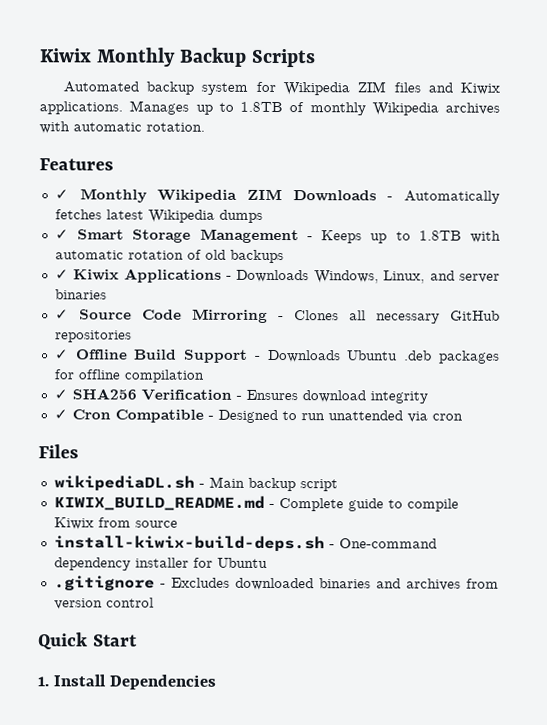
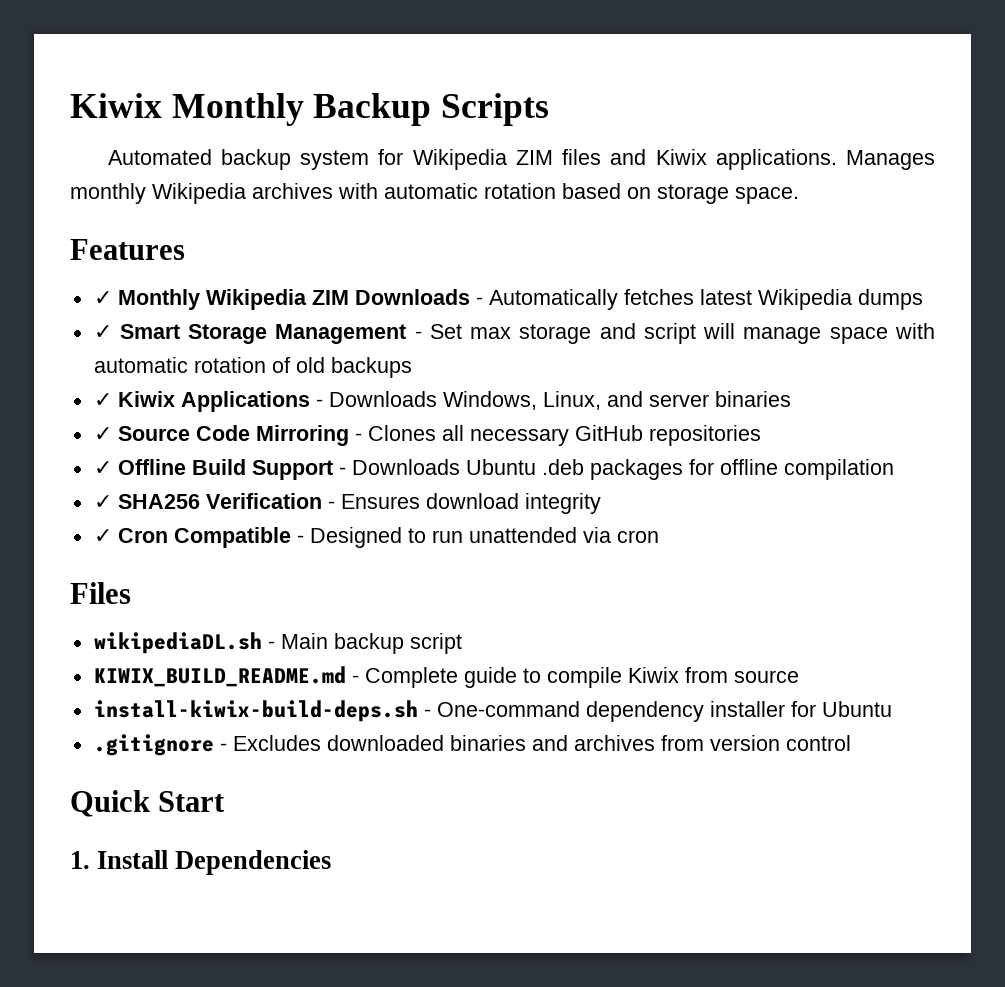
[195,101,305,115] up to 1.8TB of -> (936, 160) none
[146,122,205,132] rotation. -> [484,183,799,204] rotation based on storage space.
[321,230,462,244] Keeps up to 1.8TB -> [429,323,888,344] Set max storage and script will manage space

